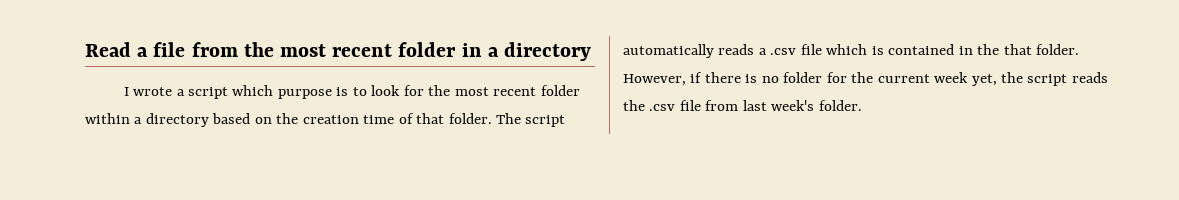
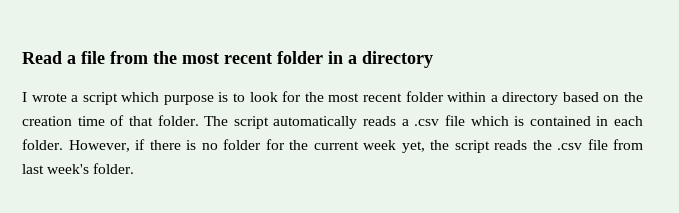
[977,44,1032,55] the that -> [614,116,643,126] each

